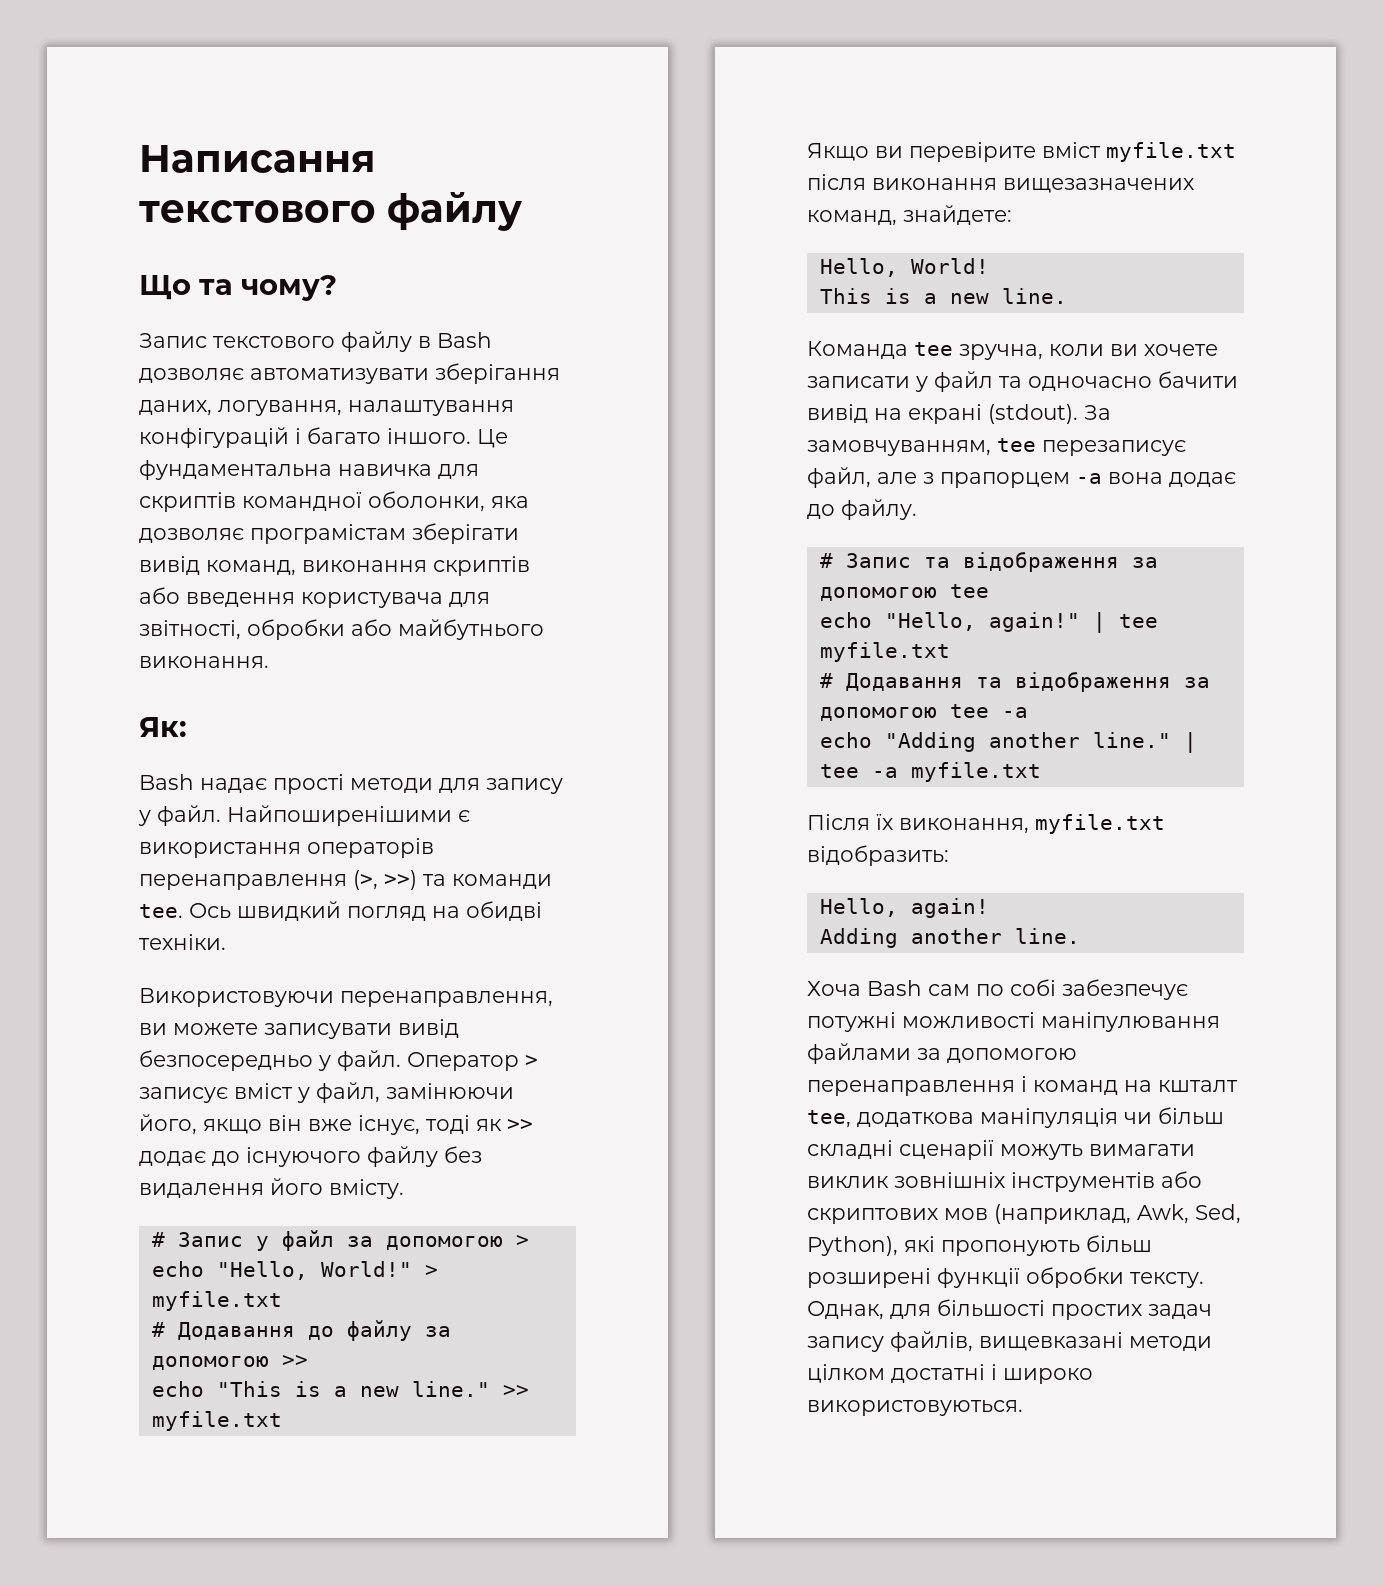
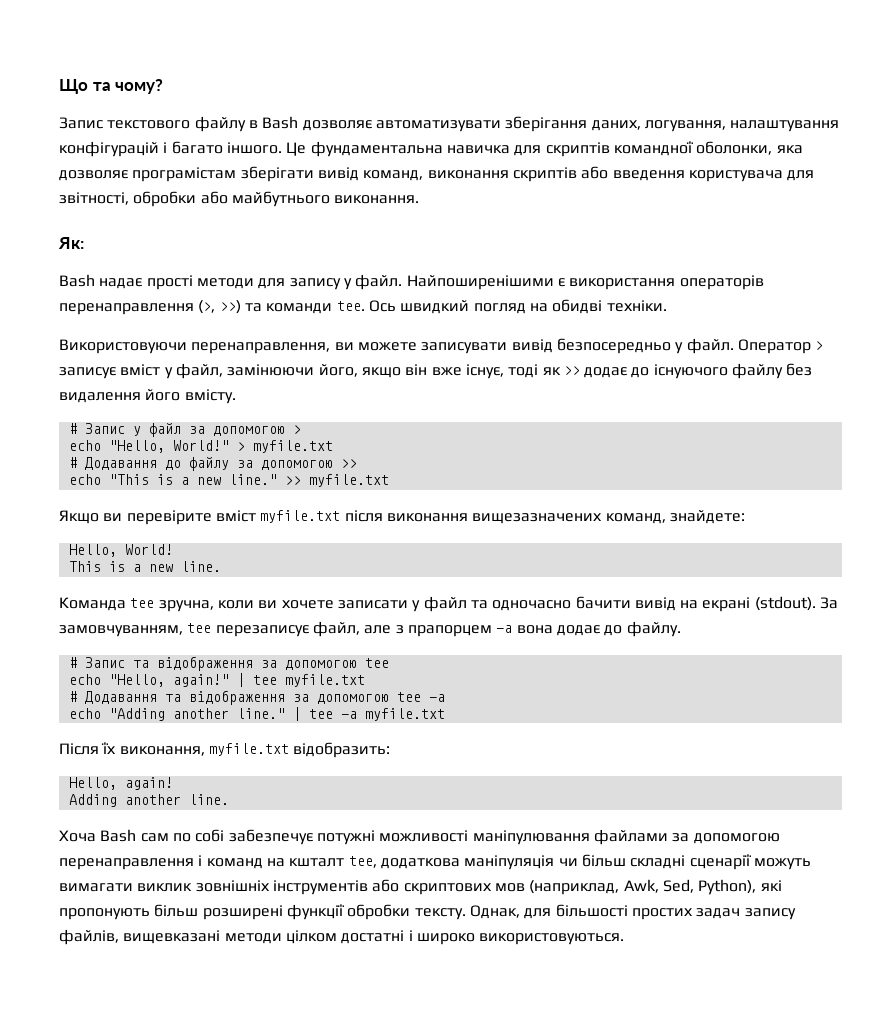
[139,145,375,173] [139,192,522,231] Написання текстового файлу // -> (59, 86) none

